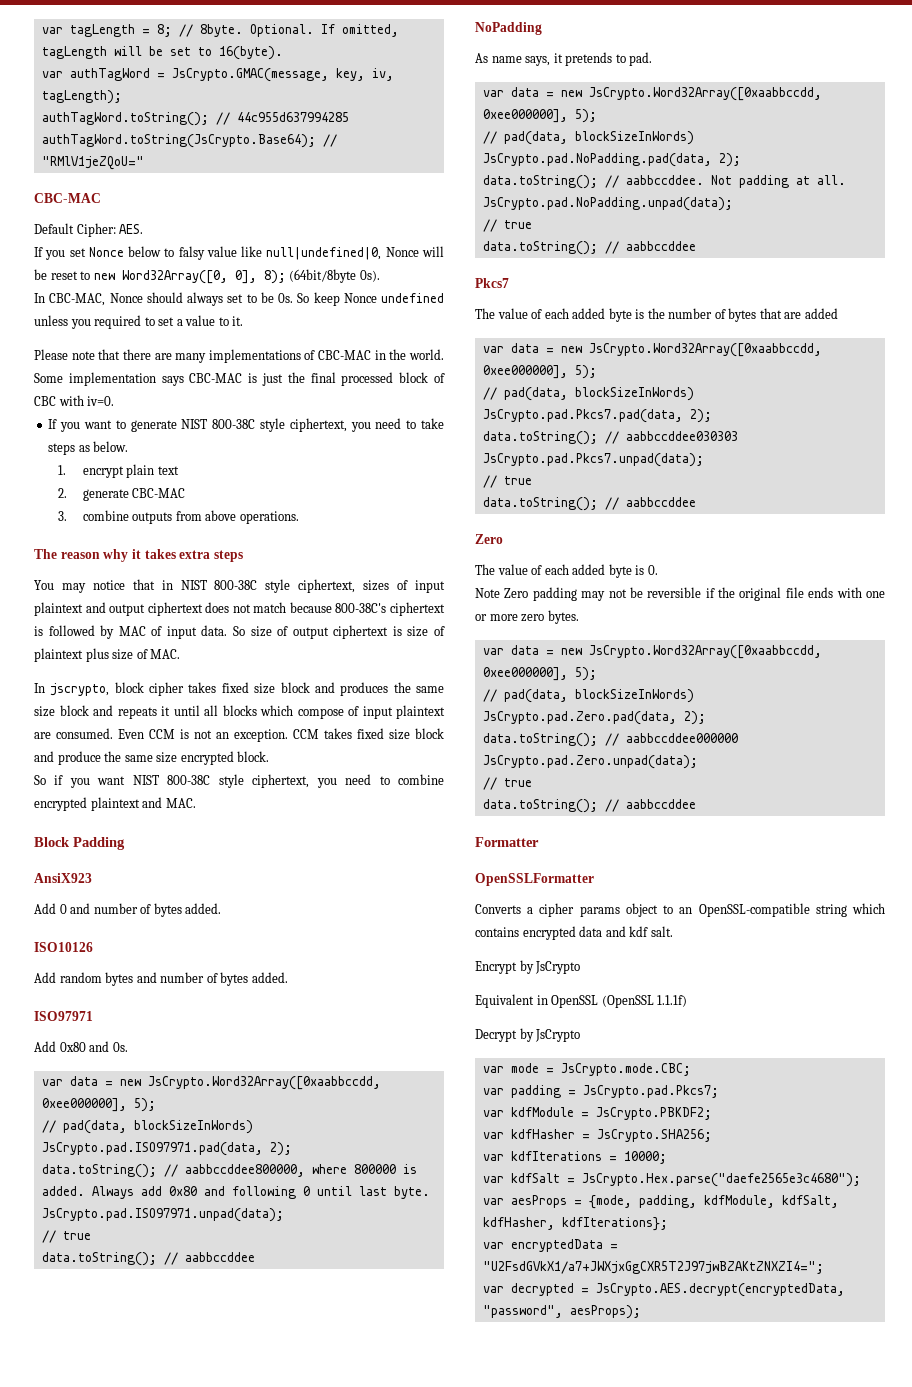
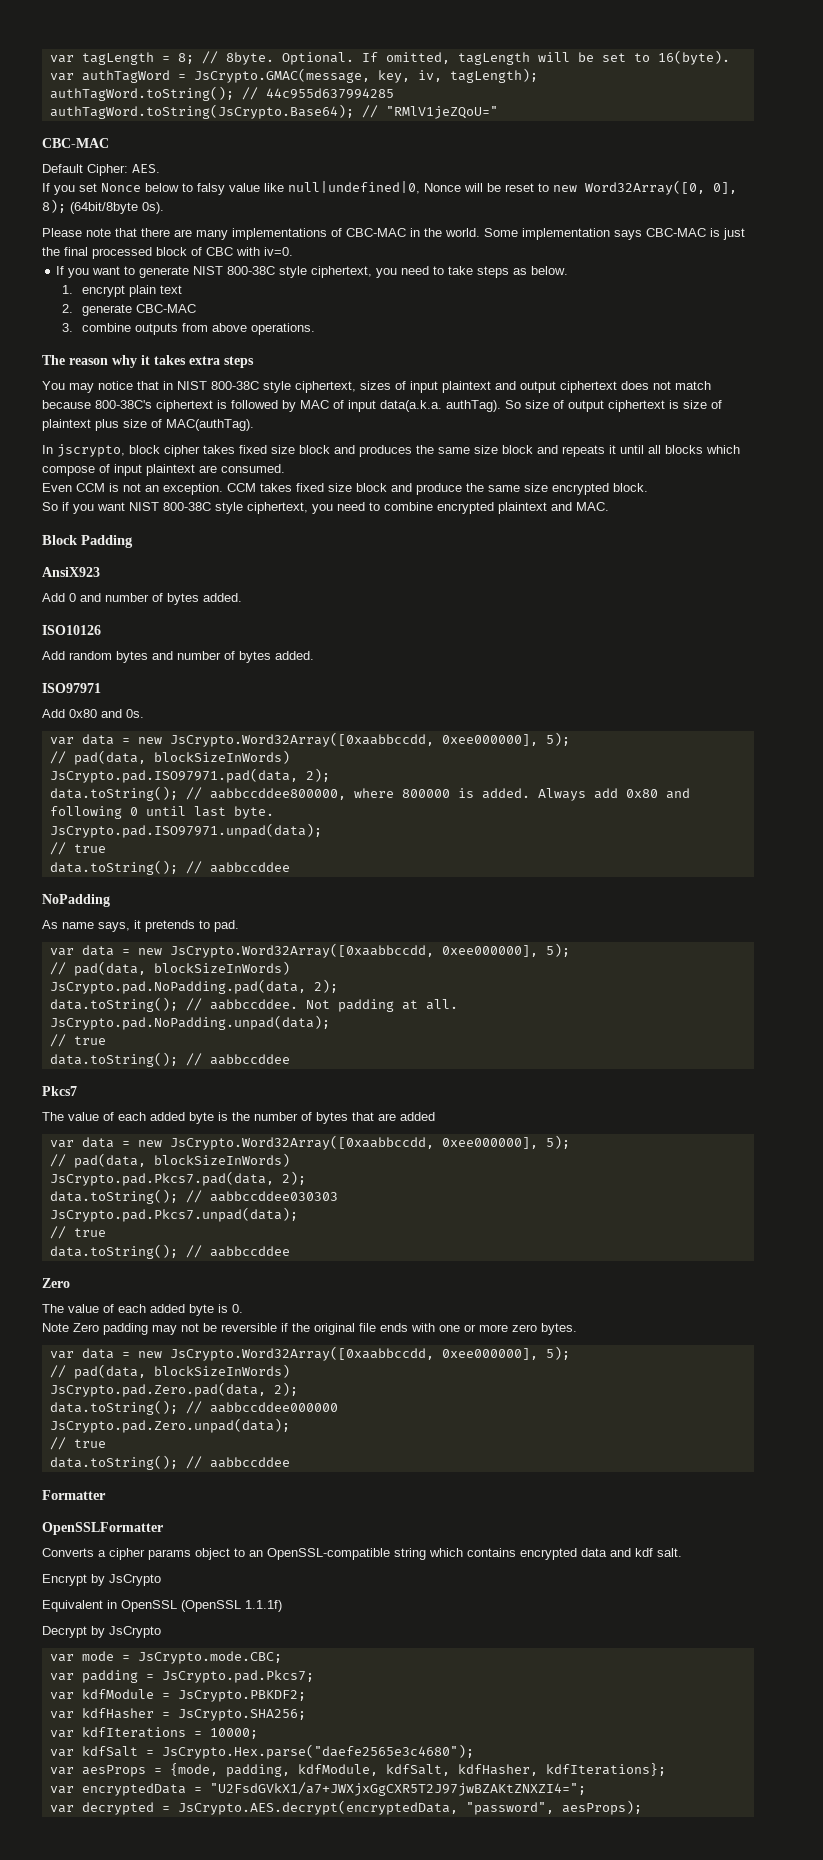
[34,292,444,306] [34,315,244,329] // In CBC-MAC, Nonce should always set to be 0s. So keep Nonce undefined unless you required to set a value to it. -> (164, 208) none
[201,625,228,636] data. -> [380,400,501,412] data(a.k.a. authTag).
[150,649,181,659] MAC. -> [166,419,254,431] MAC(authTag).
(113, 733) none -> (285, 468) //

